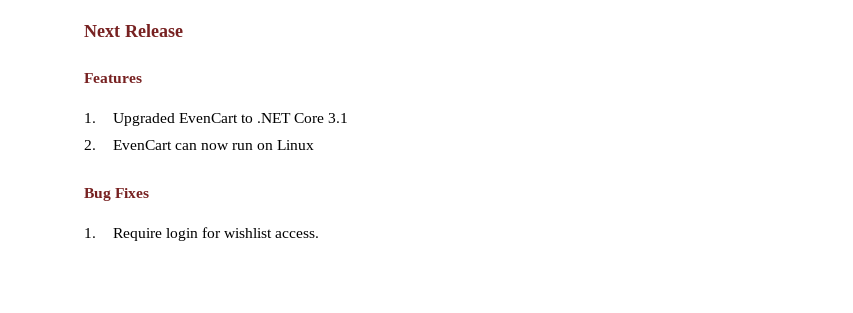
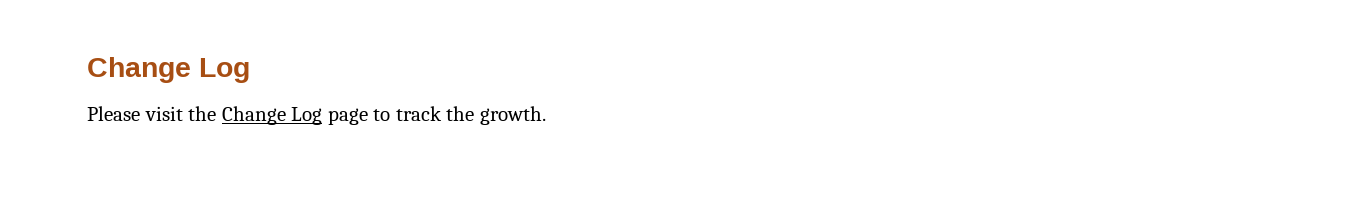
[84,24,183,37] [84,73,142,83] [84,113,349,126] [84,140,315,150] [84,188,150,201] [84,227,320,241] Next Release // Features // 1. Upgraded EvenCart to .NET Core 3.1 // 2. EvenCart can now run on Linux // Bug Fixes // 1. Require login for wishlist access. -> [87,57,250,83] [87,106,546,125] Change Log // Please visit the Change Log page to track the growth.

